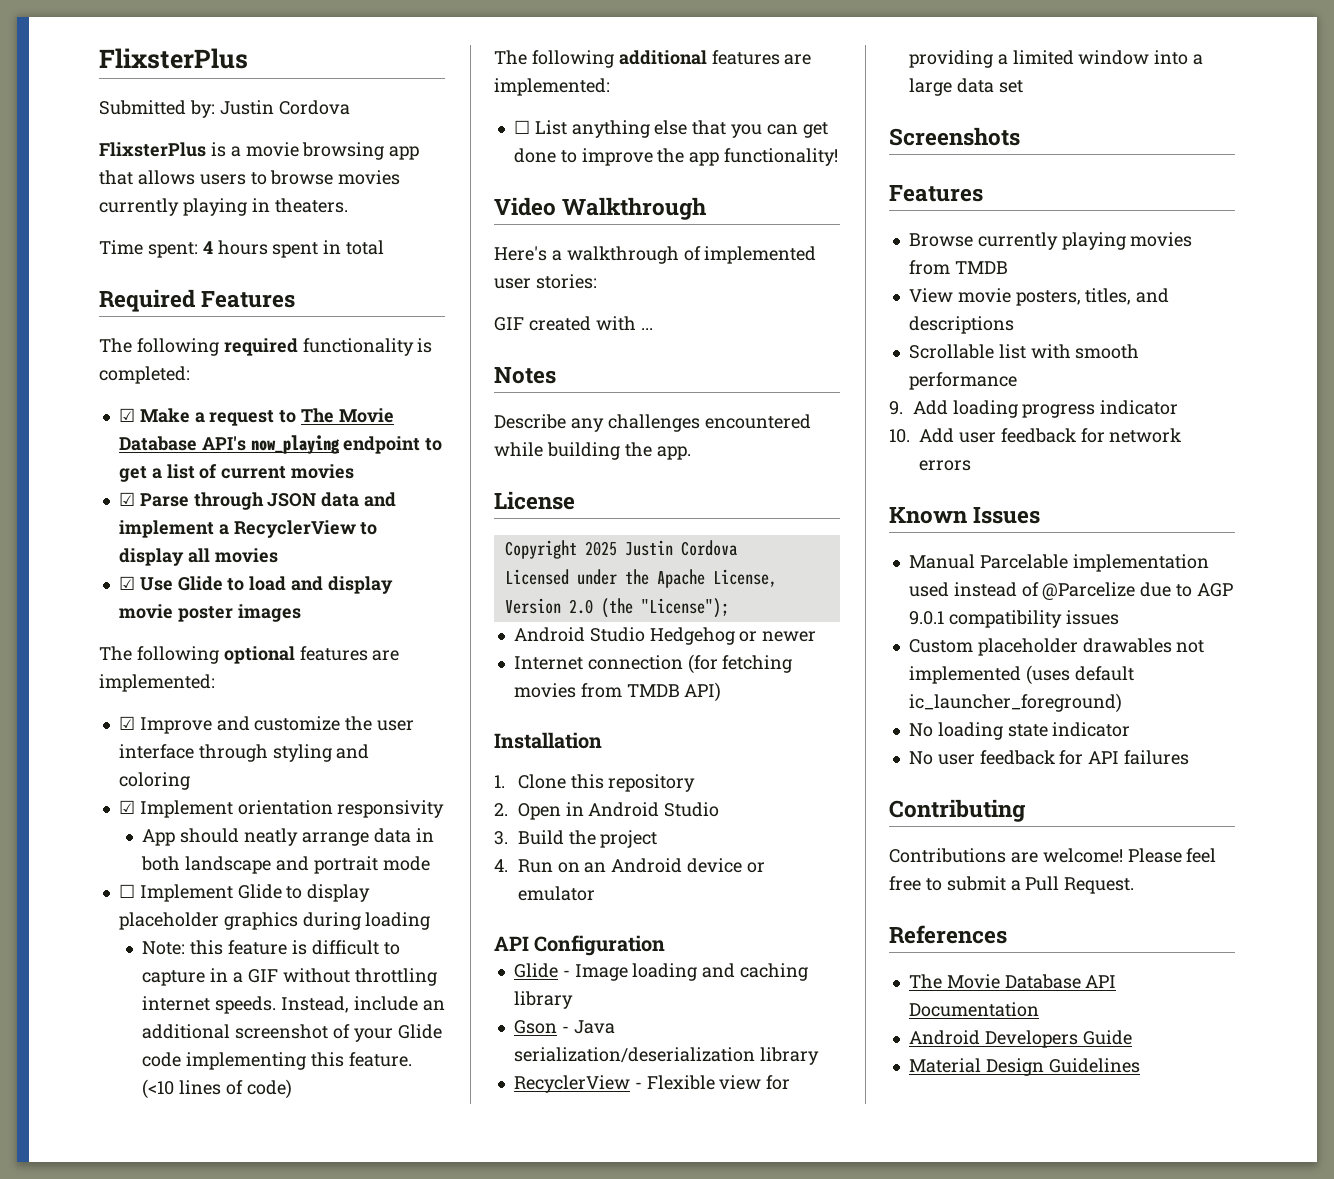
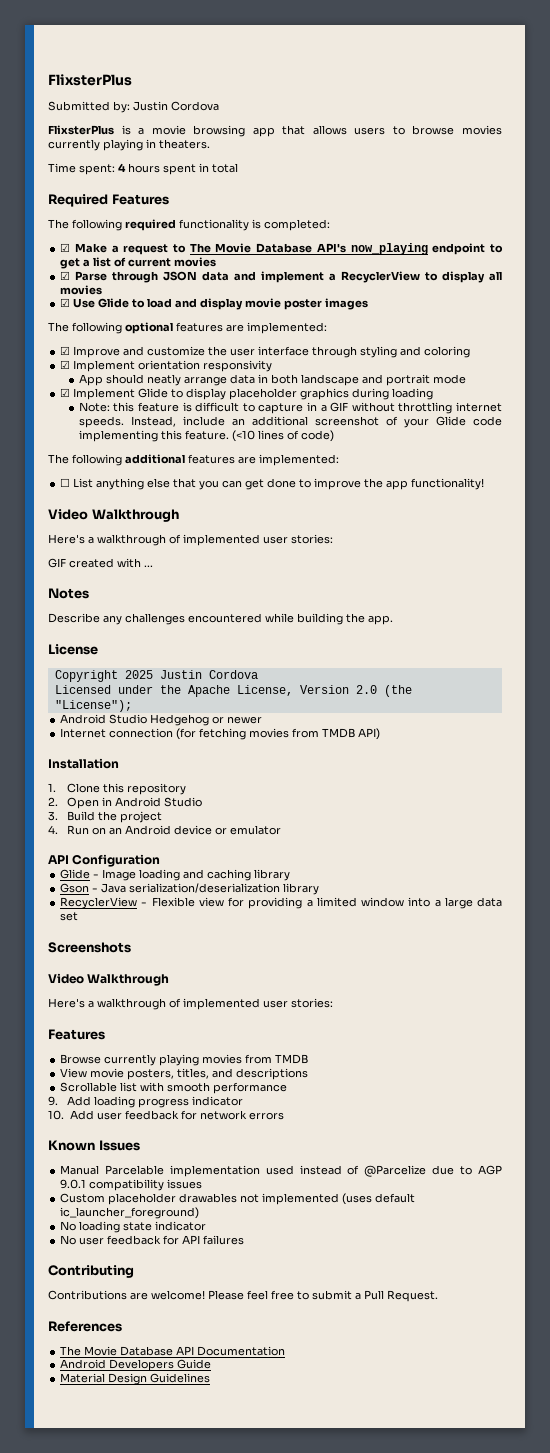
[118,884,135,898] ☐ -> [60,388,71,397] ☑
(1020, 136) none -> [48,973,170,986] [48,998,333,1010] // Video Walkthrough // Here's a walkthrough of implemented user stories:

